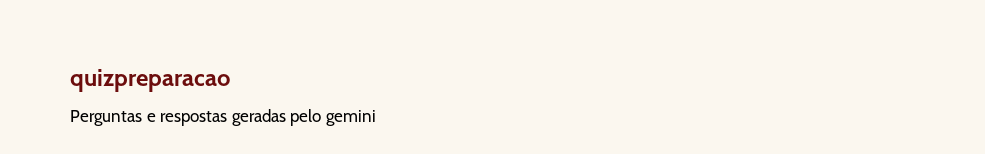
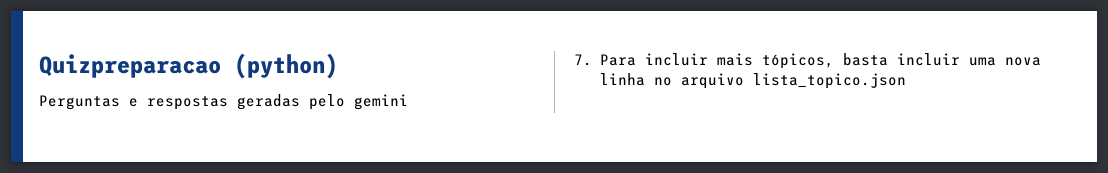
[70,69,230,92] quizpreparacao -> [39,53,338,79] Quizpreparacao (python)
(376, 118) none -> [574,53,1041,69] [599,73,906,89] // 7. Para incluir mais tópicos, basta incluir uma nova linha no arquivo lista_topico.json

